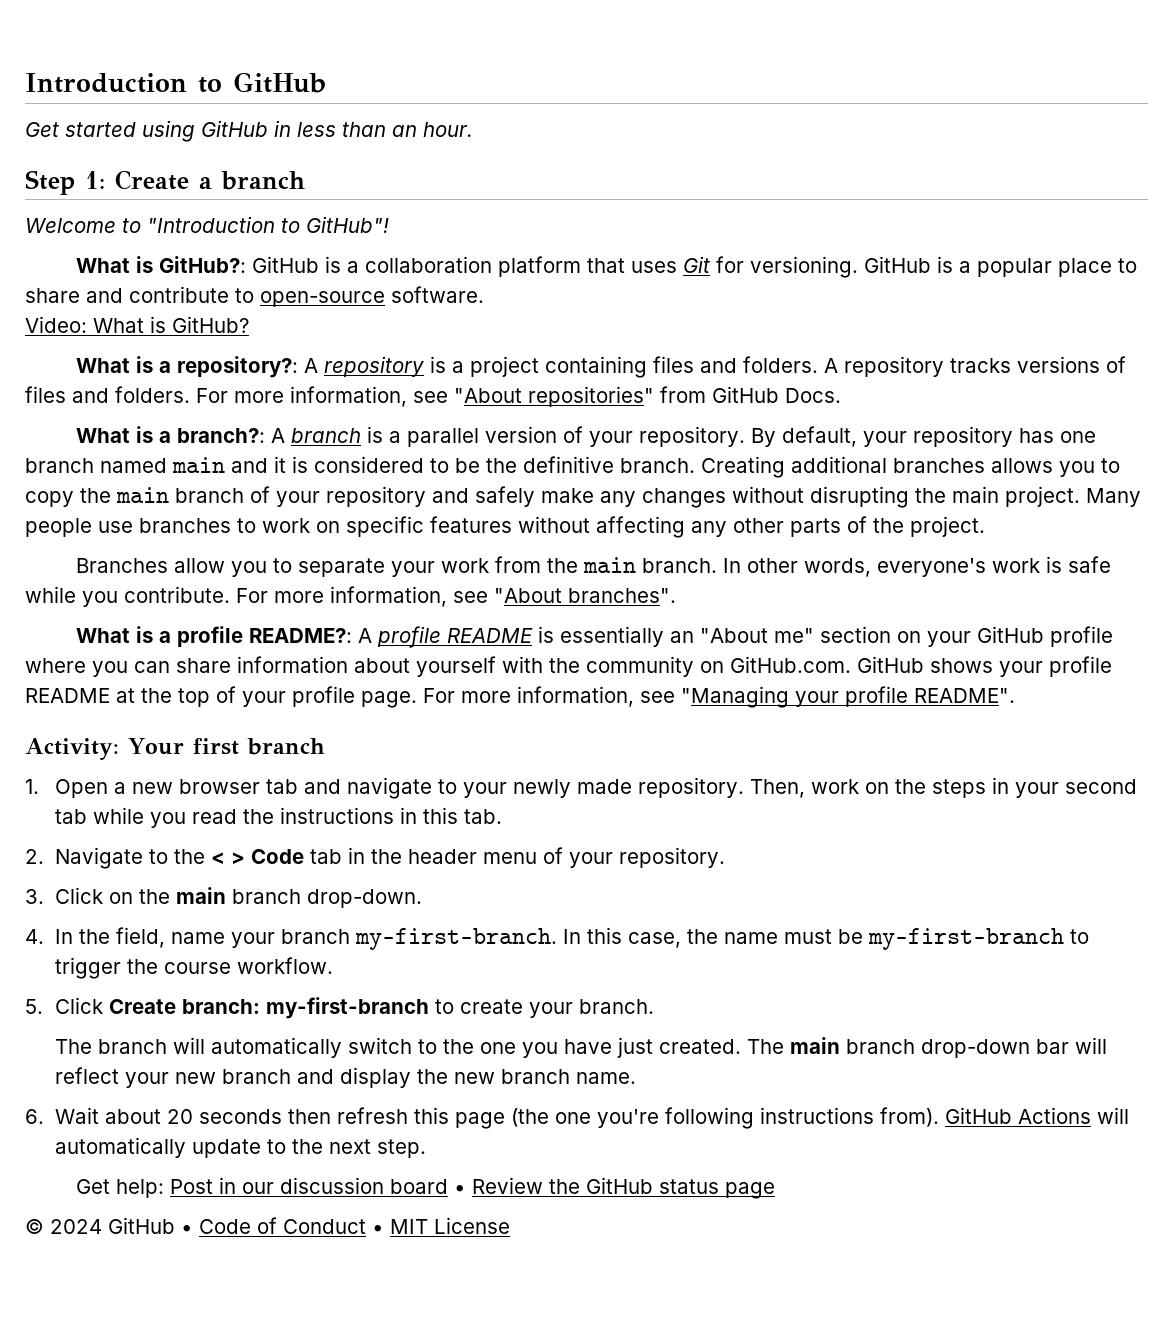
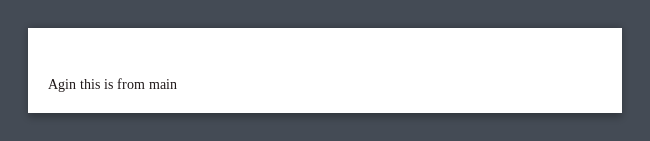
[25,72,326,93] [25,120,473,142] [25,170,305,195] [25,216,389,233] [76,256,1138,278] [25,286,484,307] [25,316,249,333] [76,356,1127,378] [25,386,841,407] [76,426,1097,447] [25,456,1120,478] [25,486,1141,508] [25,516,985,538] [76,556,1112,577] [25,586,676,607] [76,626,1114,648] [25,656,1112,677] [25,686,1015,708] [25,738,325,760] [25,777,1138,799] [55,807,503,828] [25,847,726,869] [25,887,423,908] [25,927,1090,950] [55,957,334,979] [25,997,655,1019] [55,1037,1108,1058] [55,1067,637,1088] [25,1107,1130,1129] [55,1137,427,1158] [76,1177,776,1199] [25,1217,510,1234] Introduction to GitHub // Get started using GitHub in less than an hour. // Step 1: Create a branch // Welcome to "Introduction to GitHub"! // What is GitHub?: GitHub is a collaboration platform that uses Git for versioning. GitHub is a popular place to share and contribute to open-source software. // Video: What is GitHub? // What is a repository?: A repository is a project containing files and folders. A repository tracks versions of files and folders. For more information, see "About repositories" from GitHub Docs. // What is a branch?: A branch is a parallel version of your repository. By default, your repository has one branch named main and it is considered to be the definitive branch. Creating additional branches allows you to copy the main branch of your repository and safely make any changes without disrupting the main project. Many people use branches to work on specific features without affecting any other parts of the project. // Branches allow you to separate your work from the main branch. In other words, everyone's work is safe while you contribute. For more information, see "About branches". // What is a profile README?: A profile README is essentially an "About me" section on your GitHub profile where you can share information about yourself with the community on GitHub.com. GitHub shows your profile README at the top of your profile page. For more information, see "Managing your profile README". // Activity: Your first branch // 1. Open a new browser tab and navigate to your newly made repository. Then, work on the steps in your second tab while you read the instructions in this tab. // 2. Navigate to the < > Code tab in the header menu of your repository. // 3. Click on the main branch drop-down. // 4. In the field, name your branch my-first-branch. In this case, the name must be my-first-branch to trigger the course workflow. // 5. Click Create branch: my-first-branch to create your branch. // The branch will automatically switch to the one you have just created. The main branch drop-down bar will reflect your new branch and display the new branch name. // 6. Wait about 20 seconds then refresh this page (the one you're following instructions from). GitHub Actions will automatically update to the next step. // Get help: Post in our discussion board • Review the GitHub status page // © 2024 GitHub • Code of Conduct • MIT License -> [48,78,177,92] Agin this is from main

